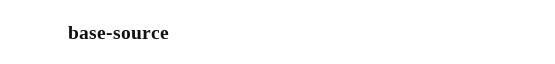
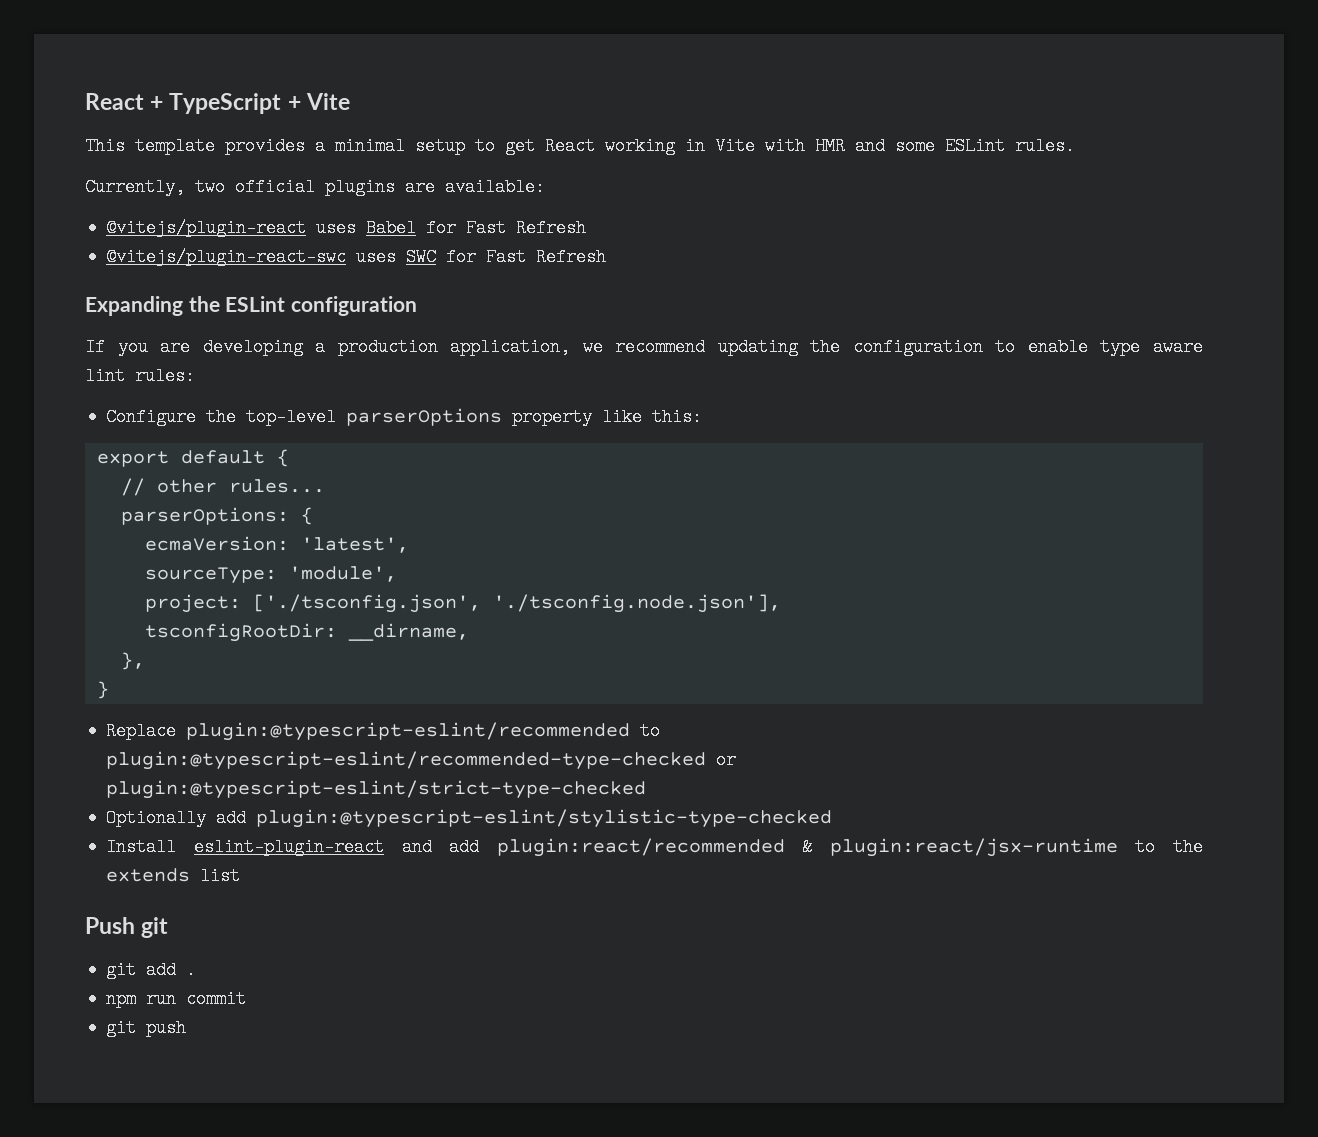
[68,26,169,39] base-source -> [85,93,350,114] [85,137,1075,155] [85,178,545,196] [106,219,587,237] [106,248,607,266] [85,296,417,316] [85,338,1203,356] [85,367,195,385] [106,408,703,426] [96,449,289,467] [120,478,325,496] [120,507,313,525] [144,536,409,553] [144,566,397,584] [144,594,781,613] [144,623,469,642] [120,652,145,670] [96,681,109,699] [106,722,661,741] [106,751,737,770] [106,780,647,799] [106,809,833,828] [106,838,1203,857] [106,867,241,885] [85,917,169,938] [106,961,197,979] [106,990,247,1008] [106,1019,187,1037] React + TypeScript + Vite // This template provides a minimal setup to get React working in Vite with HMR and some ESLint rules. // Currently, two official plugins are available: // @vitejs/plugin-react uses Babel for Fast Refresh // @vitejs/plugin-react-swc uses SWC for Fast Refresh // Expanding the ESLint configuration // If you are developing a production application, we recommend updating the configuration to enable type aware lint rules: // Configure the top-level parserOptions property like this: // export default { // // other rules... // parserOptions: { // ecmaVersion: 'latest', // sourceType: 'module', // project: ['./tsconfig.json', './tsconfig.node.json'], // tsconfigRootDir: __dirname, // }, // } // Replace plugin:@typescript-eslint/recommended to plugin:@typescript-eslint/recommended-type-checked or plugin:@typescript-eslint/strict-type-checked // Optionally add plugin:@typescript-eslint/stylistic-type-checked // Install eslint-plugin-react and add plugin:react/recommended & plugin:react/jsx-runtime to the extends list // Push git // git add . // npm run commit // git push

